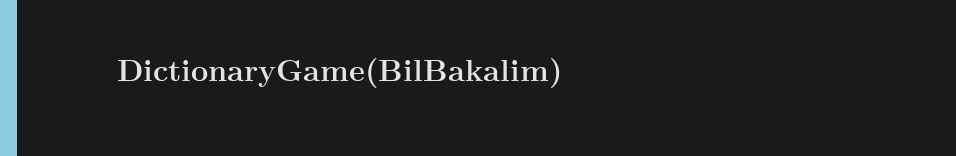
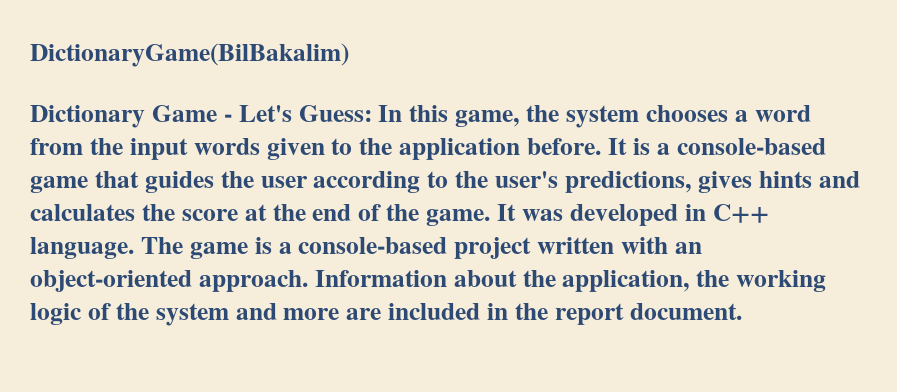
(562, 73) none -> [30,105,811,128] [30,138,826,160] [30,171,860,193] [30,204,769,226] [30,237,702,259] [30,270,827,292] [30,303,742,326] // Dictionary Game - Let's Guess: In this game, the system chooses a word from the input words given to the application before. It is a console-based game that guides the user according to the user's predictions, gives hints and calculates the score at the end of the game. It was developed in C++ language. The game is a console-based project written with an object-oriented approach. Information about the application, the working logic of the system and more are included in the report document.

